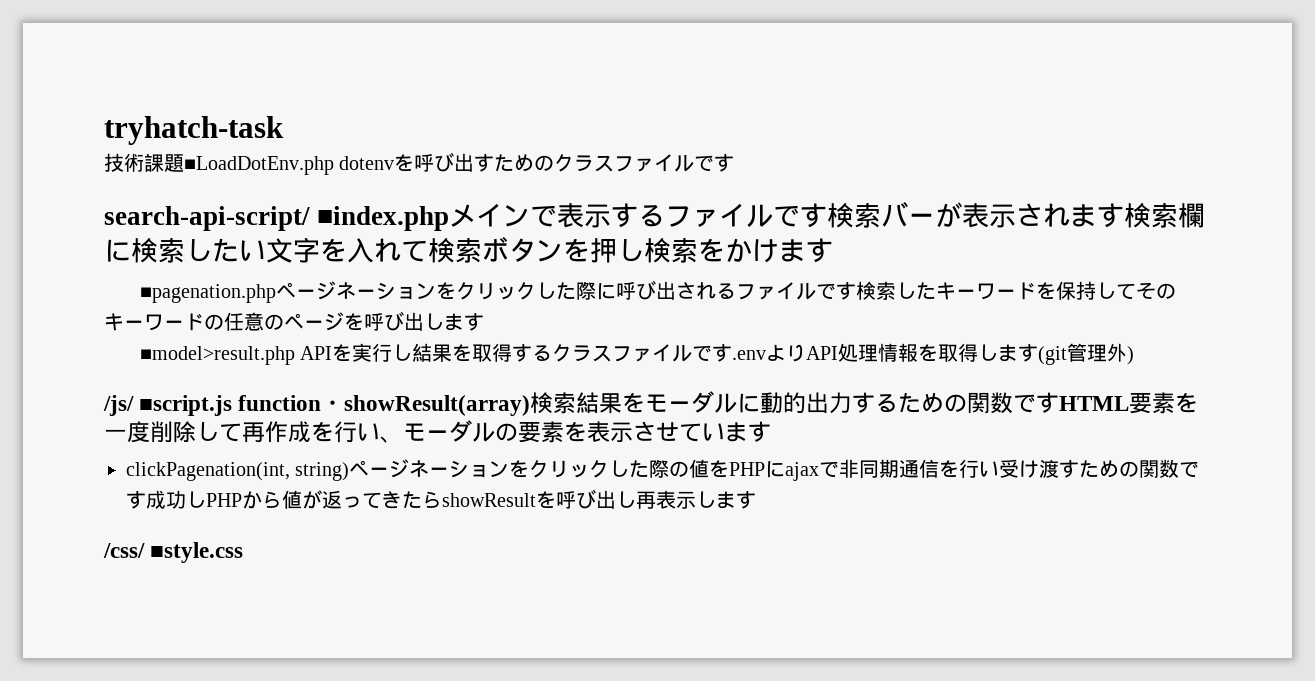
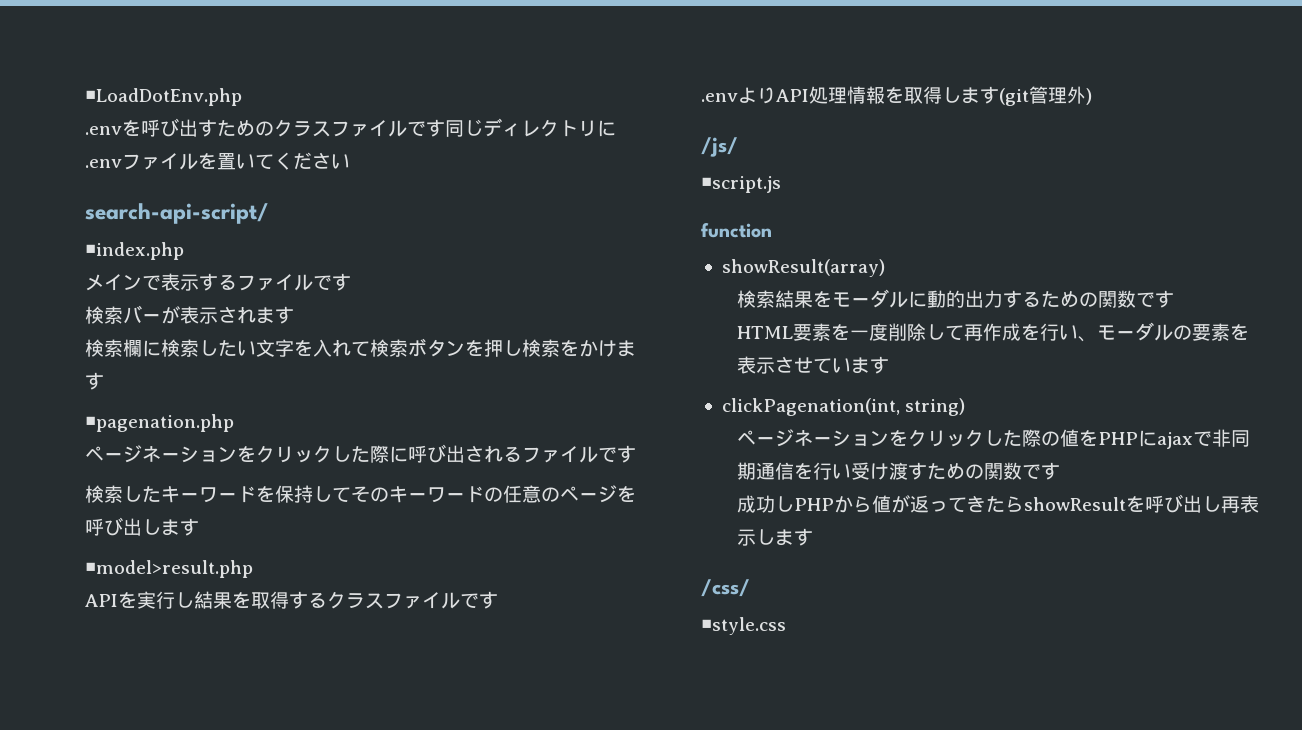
[104,116,284,145] [104,153,395,175] tryhatch-task // 技術課題■LoadDotEnv.php dotenv -> [85,88,242,106] [85,126,122,135] ■LoadDotEnv.php // .env
(735, 163) none -> [445,118,616,137] [85,152,350,170] 同じディレクトリに.envファイルを置いてください
(310, 218) none -> (268, 213) //
(450, 218) none -> (184, 251) //
(828, 215) none -> (351, 282) //
(1125, 215) none -> (294, 315) //
(276, 293) none -> (234, 423) //
(856, 291) none -> (636, 454) //
(295, 355) none -> (253, 569) //
(733, 353) none -> (498, 600) //
(134, 405) none -> (738, 147) //
(233, 405) none -> (781, 184) //
[321,400,345,411] ・ -> (772, 230) //
(531, 405) none -> (885, 268) //
(1060, 402) none -> (1174, 299) //
(350, 471) none -> (966, 407) //
(146, 500) none -> (1060, 471) //
(145, 550) none -> (750, 588) //

